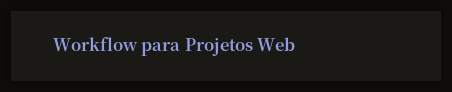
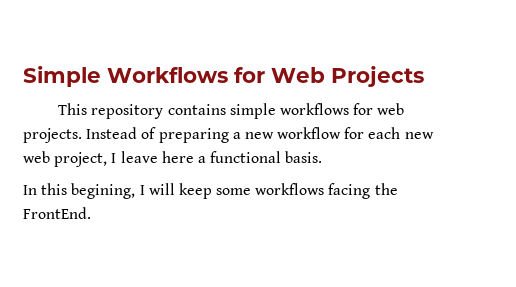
[53,37,296,56] Workflow para Projetos Web -> [23,66,424,87] [58,103,405,119] [23,127,434,143] [23,151,323,167] [23,183,398,199] [23,207,91,219] Simple Workflows for Web Projects // This repository contains simple workflows for web projects. Instead of preparing a new workflow for each new web project, I leave here a functional basis. // In this begining, I will keep some workflows facing the FrontEnd.

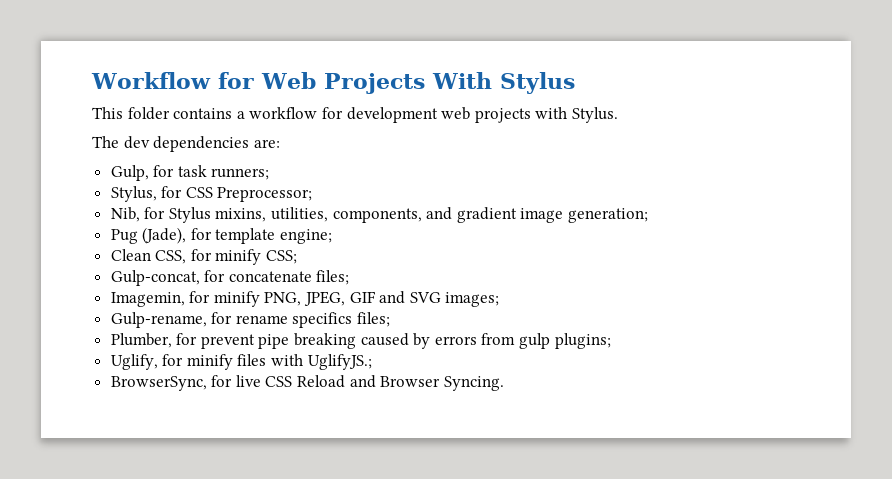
[23,66,228,87] Simple Workflows -> [91,72,211,89] Workflow
(424, 76) none -> [431,72,575,94] With Stylus
[91,103,405,119] [23,127,434,143] [23,151,323,167] [23,183,398,199] [23,207,91,219] repository contains simple workflows for web projects. Instead of preparing a new workflow for each new web project, I leave here a functional basis. // In this begining, I will keep some workflows facing the FrontEnd. -> [127,107,618,123] [92,136,280,152] [110,165,270,181] [110,186,313,202] [110,207,649,223] [110,227,333,244] [110,249,298,265] [110,270,350,286] [110,291,500,307] [110,312,391,328] [110,333,611,349] [110,354,372,370] [110,375,504,391] folder contains a workflow for development web projects with Stylus. // The dev dependencies are: // Gulp, for task runners; // Stylus, for CSS Preprocessor; // Nib, for Stylus mixins, utilities, components, and gradient image generation; // Pug (Jade), for template engine; // Clean CSS, for minify CSS; // Gulp-concat, for concatenate files; // Imagemin, for minify PNG, JPEG, GIF and SVG images; // Gulp-rename, for rename specifics files; // Plumber, for prevent pipe breaking caused by errors from gulp plugins; // Uglify, for minify files with UglifyJS.; // BrowserSync, for live CSS Reload and Browser Syncing.

